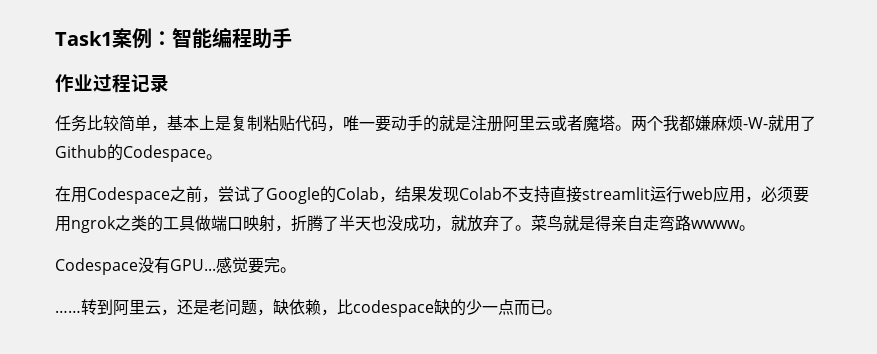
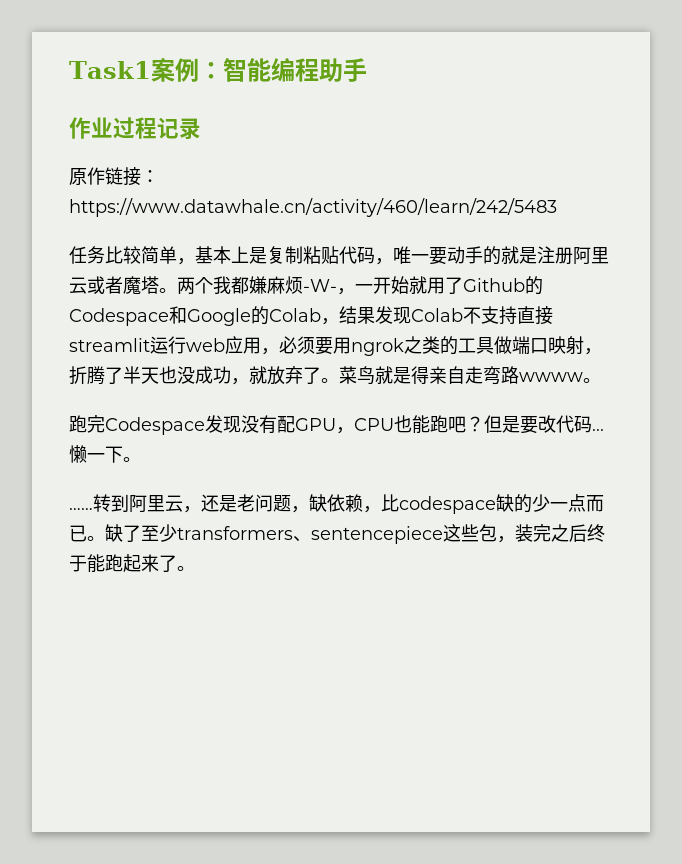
(169, 83) none -> [69,167,159,186] [69,198,557,217] // 原作链接：https://www.datawhale.cn/activity/460/learn/242/5483
(768, 123) none -> [337,276,409,295] ，一开始
[206,154,222,160] [55,186,266,204] 。 // 在用Codespace之前，尝试了 -> [169,306,187,324] 和
[55,257,280,275] Codespace没有GPU...感觉要完 -> [69,415,604,435] [69,445,123,463] 跑完Codespace发现没有配GPU，CPU也能跑吧？但是要改代码...懒一下
(562, 312) none -> [105,524,605,544] [69,554,195,573] 缺了至少transformers、sentencepiece这些包，装完之后终于能跑起来了。

